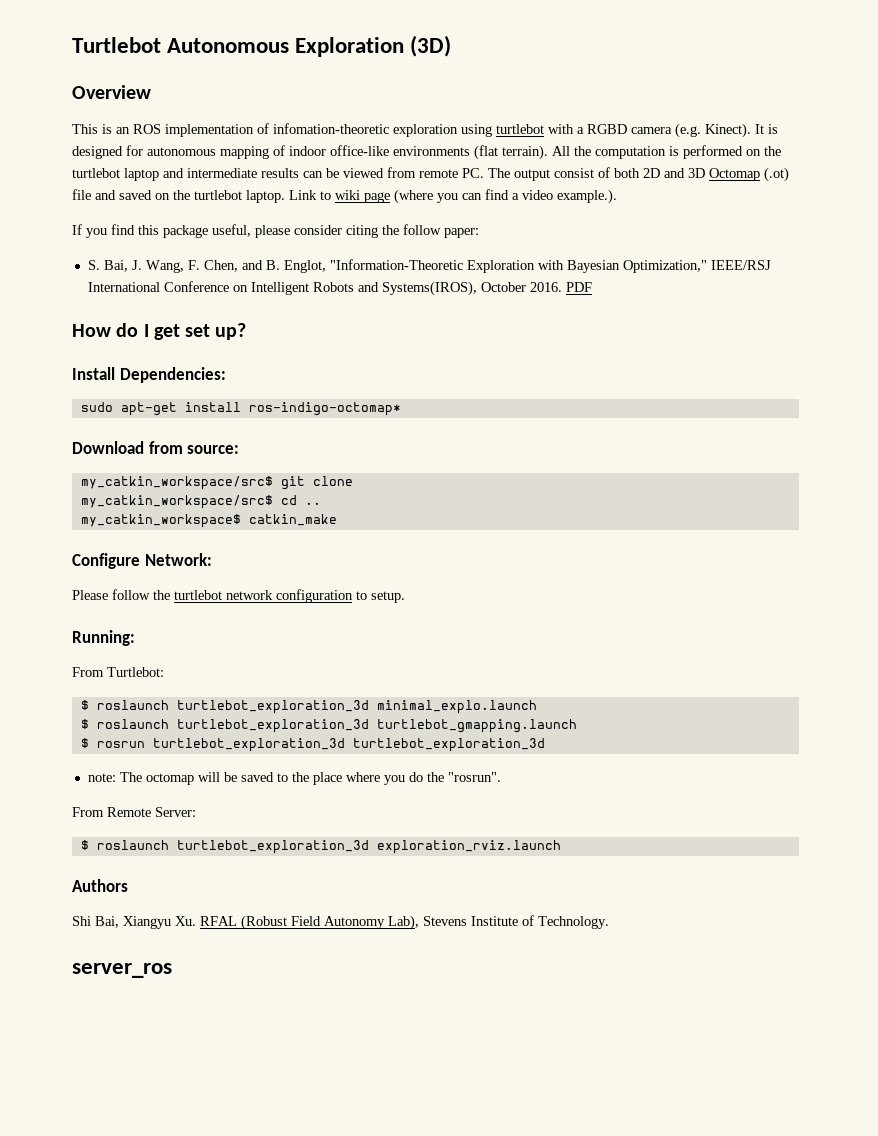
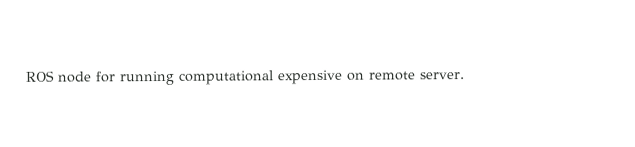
[72,35,452,57] [72,85,151,99] [72,123,778,138] [72,145,781,160] [72,167,789,182] [72,189,617,204] [72,224,479,238] [87,259,771,273] [87,281,592,296] [72,323,247,340] [72,367,226,383] [80,402,401,416] [72,441,240,454] [80,476,353,490] [80,495,321,509] [80,514,337,528] [72,553,212,569] [72,589,405,603] [72,630,135,646] [72,667,164,677] [80,700,537,714] [80,719,577,733] [80,738,545,752] [87,772,501,785] [72,807,196,817] [80,840,561,854] [72,879,128,892] [72,915,609,930] [72,963,172,978] Turtlebot Autonomous Exploration (3D) // Overview // This is an ROS implementation of infomation-theoretic exploration using turtlebot with a RGBD camera (e.g. Kinect). It is designed for autonomous mapping of indoor office-like environments (flat terrain). All the computation is performed on the turtlebot laptop and intermediate results can be viewed from remote PC. The output consist of both 2D and 3D Octomap (.ot) file and saved on the turtlebot laptop. Link to wiki page (where you can find a video example.). // If you find this package useful, please consider citing the follow paper: // S. Bai, J. Wang, F. Chen, and B. Englot, "Information-Theoretic Exploration with Bayesian Optimization," IEEE/RSJ International Conference on Intelligent Robots and Systems(IROS), October 2016. PDF // How do I get set up? // Install Dependencies: // sudo apt-get install ros-indigo-octomap* // Download from source: // my_catkin_workspace/src$ git clone // my_catkin_workspace/src$ cd .. // my_catkin_workspace$ catkin_make // Configure Network: // Please follow the turtlebot network configuration to setup. // Running: // From Turtlebot: // $ roslaunch turtlebot_exploration_3d minimal_explo.launch // $ roslaunch turtlebot_exploration_3d turtlebot_gmapping.launch // $ rosrun turtlebot_exploration_3d turtlebot_exploration_3d // note: The octomap will be saved to the place where you do the "rosrun". // From Remote Server: // $ roslaunch turtlebot_exploration_3d exploration_rviz.launch // Authors // Shi Bai, Xiangyu Xu. RFAL (Robust Field Autonomy Lab), Stevens Institute of Technology. // server_ros -> [25,69,465,86] ROS node for running computational expensive on remote server.

